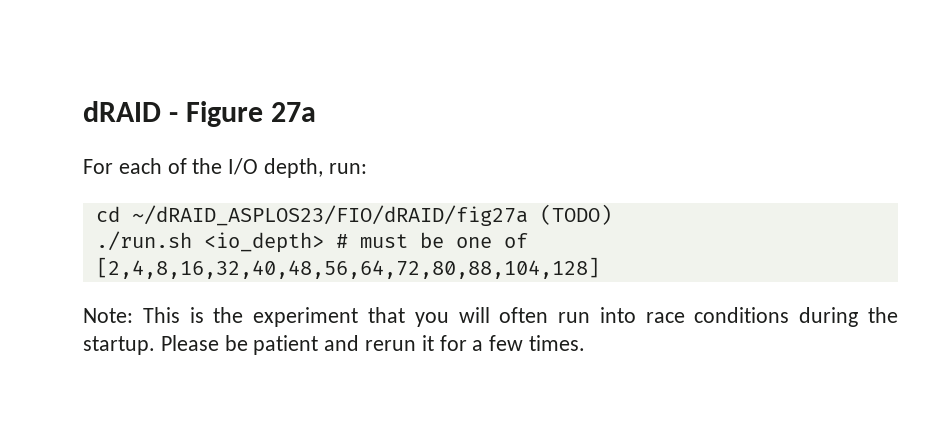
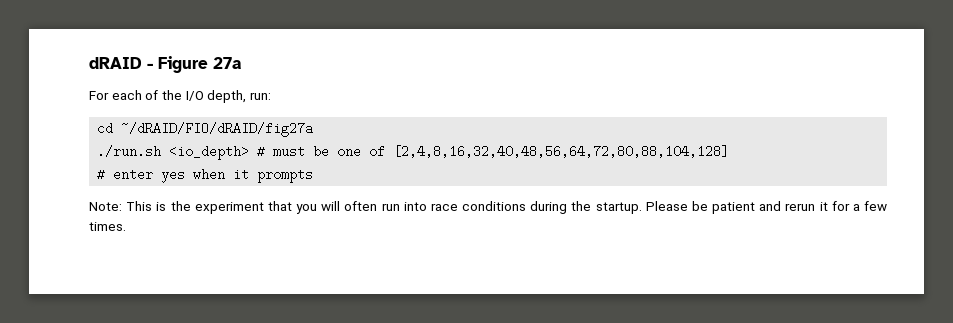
[131,204,612,226] ~/dRAID_ASPLOS23/FIO/dRAID/fig27a (TODO) -> [121,122,314,137] ~/dRAID/FIO/dRAID/fig27a
(600, 268) none -> [97,168,314,183] // # enter yes when it prompts

